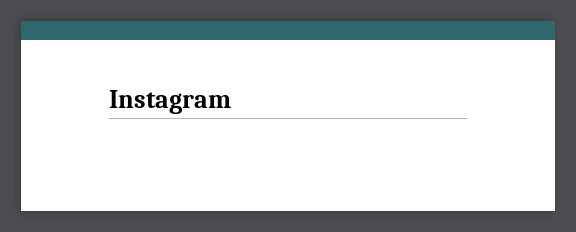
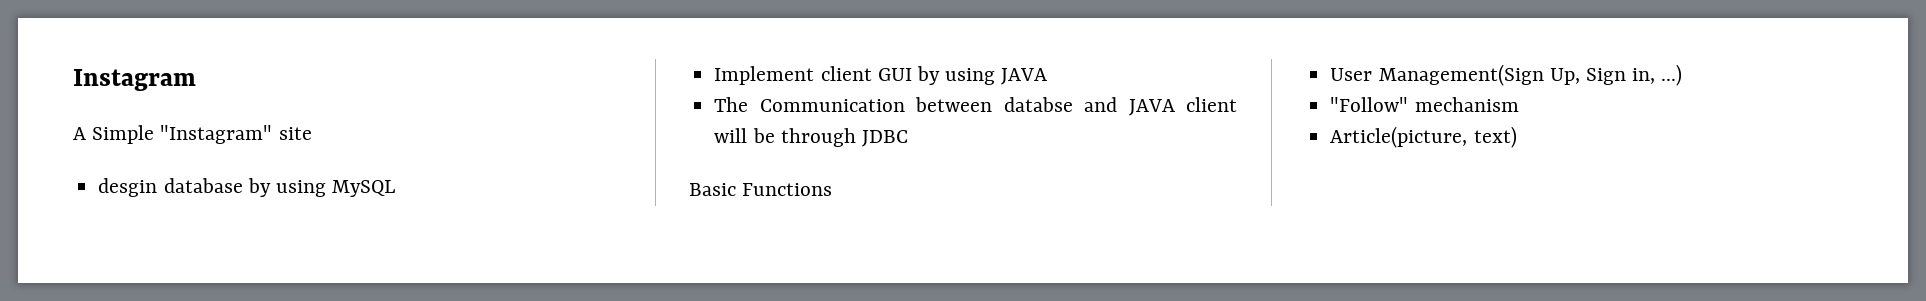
(231, 102) none -> [73,125,312,144] [98,178,396,197] [714,66,1048,85] [714,97,1237,116] [714,128,908,147] [689,183,833,196] [1330,64,1683,86] [1330,97,1519,112] [1330,126,1517,148] // A Simple "Instagram" site // desgin database by using MySQL // Implement client GUI by using JAVA // The Communication between databse and JAVA client will be through JDBC // Basic Functions // User Management(Sign Up, Sign in, ...) // "Follow" mechanism // Article(picture, text)

